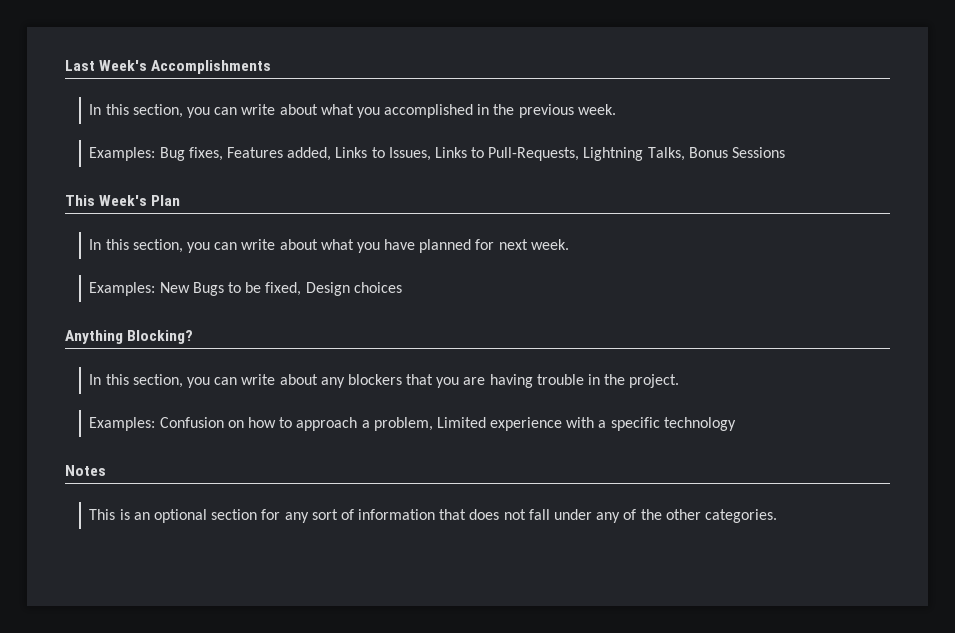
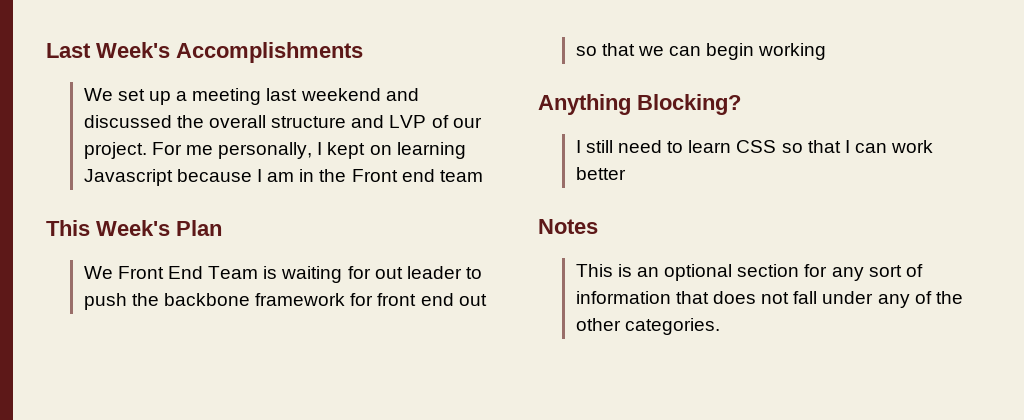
[89,104,616,118] [89,147,785,161] [65,195,181,206] [89,239,569,253] [89,282,402,296] [65,330,194,344] [89,374,680,388] [89,417,736,431] In this section, you can write about what you accomplished in the previous week. // Examples: Bug fixes, Features added, Links to Issues, Links to Pull-Requests, Lightning Talks, Bonus Sessions // This Week's Plan // In this section, you can write about what you have planned for next week. // Examples: New Bugs to be fixed, Design choices // Anything Blocking? // In this section, you can write about any blockers that you are having trouble in the project. // Examples: Confusion on how to approach a problem, Limited experience with a specific technology -> [83,88,419,105] [83,115,482,128] [83,142,466,159] [83,169,483,186] [46,220,222,236] [83,266,482,283] [83,293,487,310] [575,43,827,60] [538,94,741,115] [575,140,934,153] [575,167,626,180] We set up a meeting last weekend and discussed the overall structure and LVP of our project. For me personally, I kept on learning Javascript because I am in the Front end team // This Week's Plan // We Front End Team is waiting for out leader to push the backbone framework for front end out so that we can begin working // Anything Blocking? // I still need to learn CSS so that I can work better

